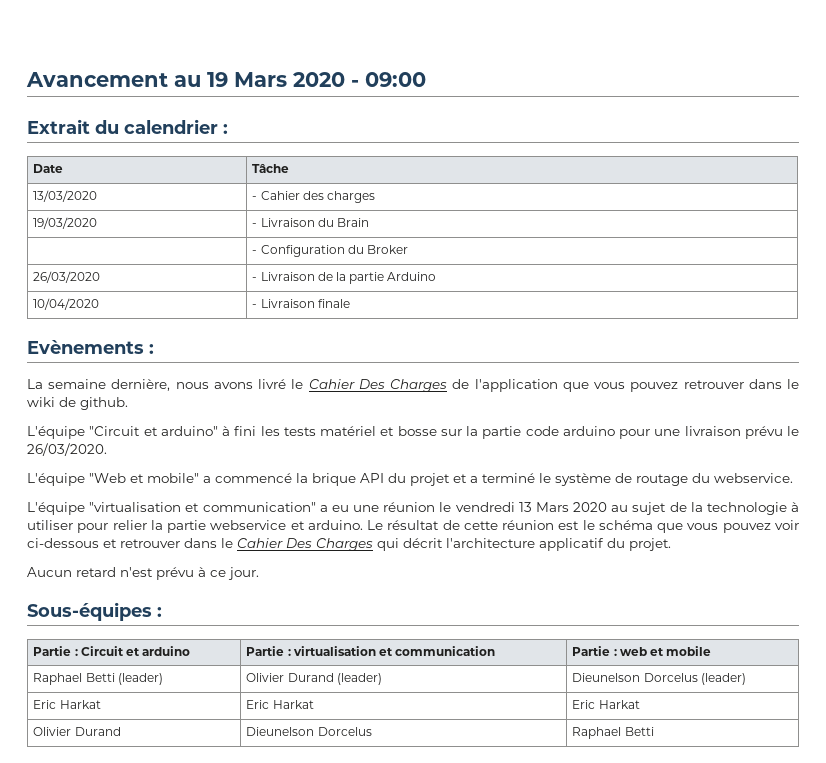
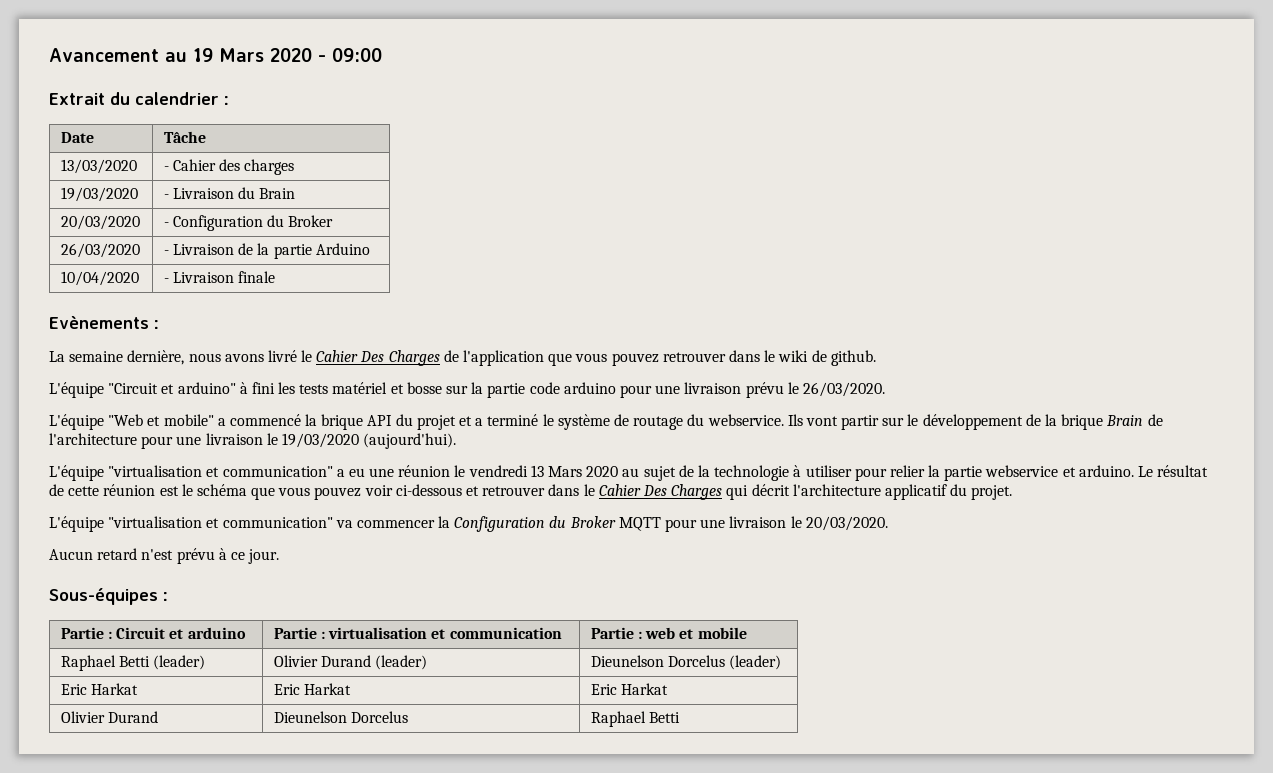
(369, 222) none -> [60,215,140,230] 20/03/2020
(793, 478) none -> [787,414,1163,430] [49,433,457,449] Ils vont partir sur le développement de la brique Brain de l'architecture pour une livraison le 19/03/2020 (aujourd'hui).
(671, 544) none -> [49,516,888,532] // L'équipe "virtualisation et communication" va commencer la Configuration du Broker MQTT pour une livraison le 20/03/2020.

